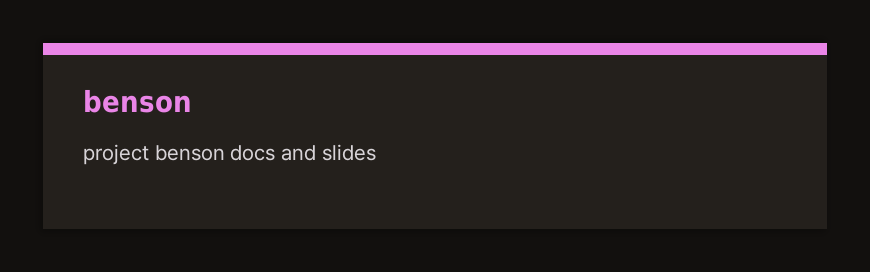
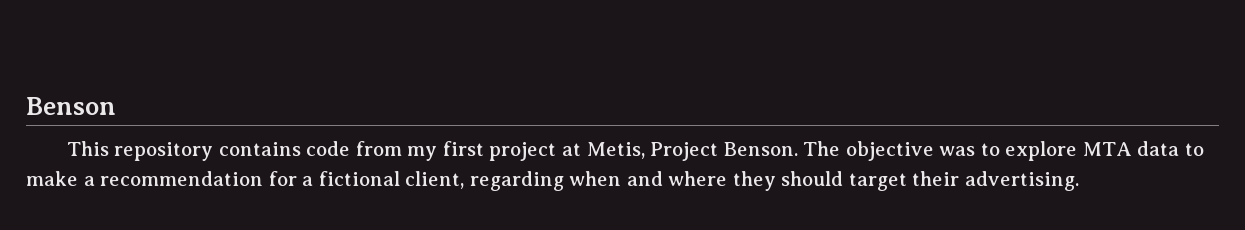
[83,89,192,113] [83,144,376,165] benson // project benson docs and slides -> [26,97,116,115] [66,141,1204,161] [26,171,1080,191] Benson // This repository contains code from my first project at Metis, Project Benson. The objective was to explore MTA data to make a recommendation for a fictional client, regarding when and where they should target their advertising.

